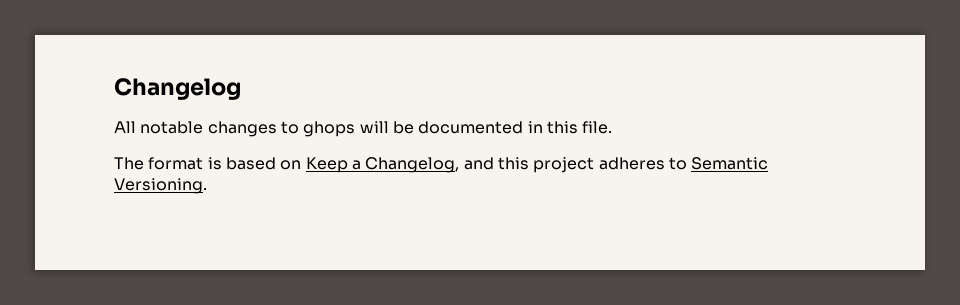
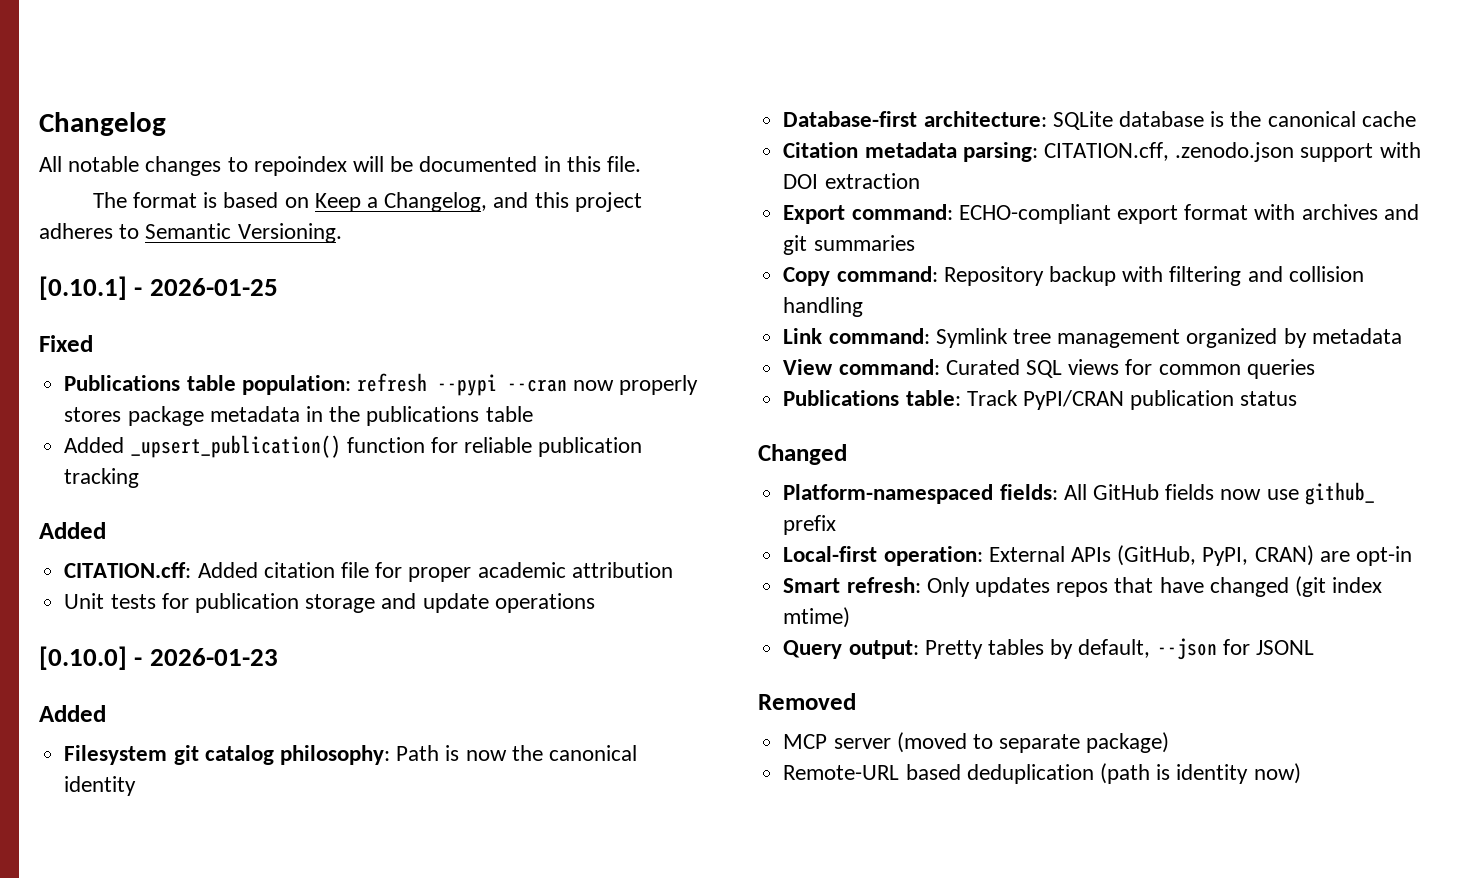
[303,121,356,137] ghops -> [253,156,347,176] repoindex
(207, 186) none -> [39,276,278,300] [39,335,93,352] [64,373,699,396] [64,406,533,426] [64,435,643,458] [64,468,140,488] [39,522,106,539] [64,562,673,582] [64,593,595,613] [39,646,278,670] [39,705,106,722] [64,745,637,765] [64,776,137,796] [783,111,1416,130] [783,142,1421,162] [783,173,920,189] [783,204,1419,224] [783,235,915,255] [783,266,1364,286] [783,297,864,317] [783,328,1402,348] [783,359,1315,379] [783,390,1298,410] [758,444,847,465] [783,482,1375,505] [783,515,837,535] [783,545,1412,566] [783,576,1383,597] [783,607,851,628] [783,638,1314,660] [758,693,856,710] [783,732,1170,753] [783,763,1301,784] // [0.10.1] - 2026-01-25 // Fixed // Publications table population: refresh --pypi --cran now properly stores package metadata in the publications table // Added _upsert_publication() function for reliable publication tracking // Added // CITATION.cff: Added citation file for proper academic attribution // Unit tests for publication storage and update operations // [0.10.0] - 2026-01-23 // Added // Filesystem git catalog philosophy: Path is now the canonical identity // Database-first architecture: SQLite database is the canonical cache // Citation metadata parsing: CITATION.cff, .zenodo.json support with DOI extraction // Export command: ECHO-compliant export format with archives and git summaries // Copy command: Repository backup with filtering and collision handling // Link command: Symlink tree management organized by metadata // View command: Curated SQL views for common queries // Publications table: Track PyPI/CRAN publication status // Changed // Platform-namespaced fields: All GitHub fields now use github_ prefix // Local-first operation: External APIs (GitHub, PyPI, CRAN) are opt-in // Smart refresh: Only updates repos that have changed (git index mtime) // Query output: Pretty tables by default, --json for JSONL // Removed // MCP server (moved to separate package) // Remote-URL based deduplication (path is identity now)

